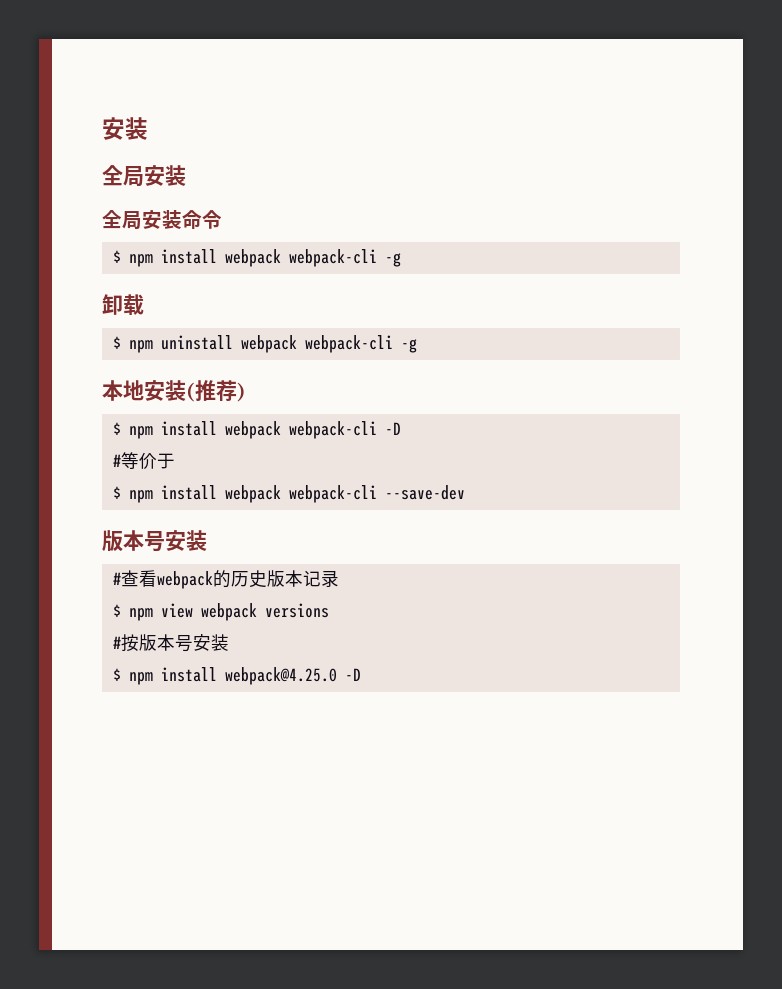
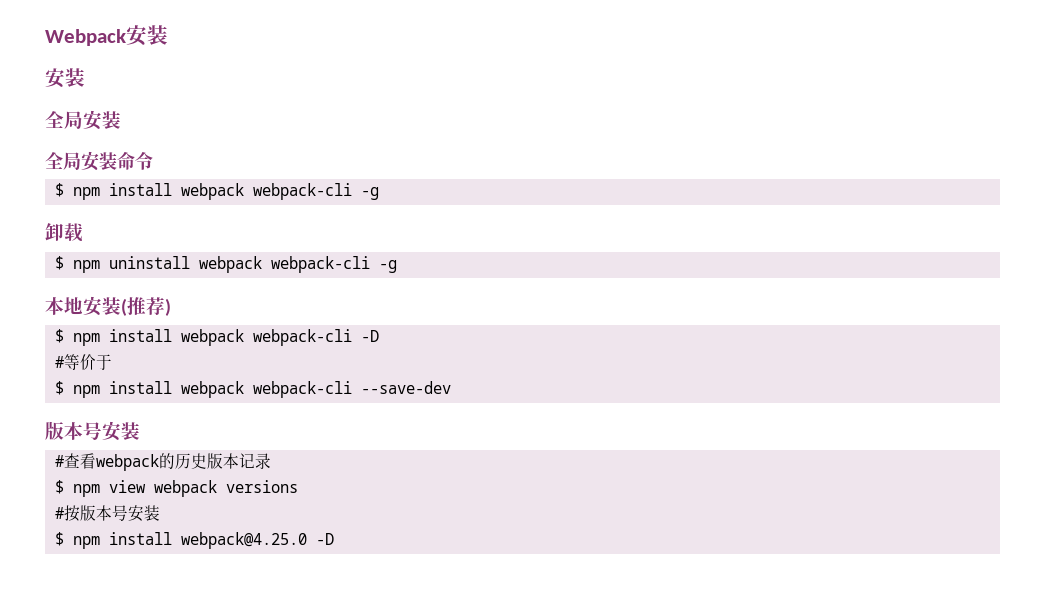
(102, 128) none -> [45,25,168,46] Webpack安装 //

